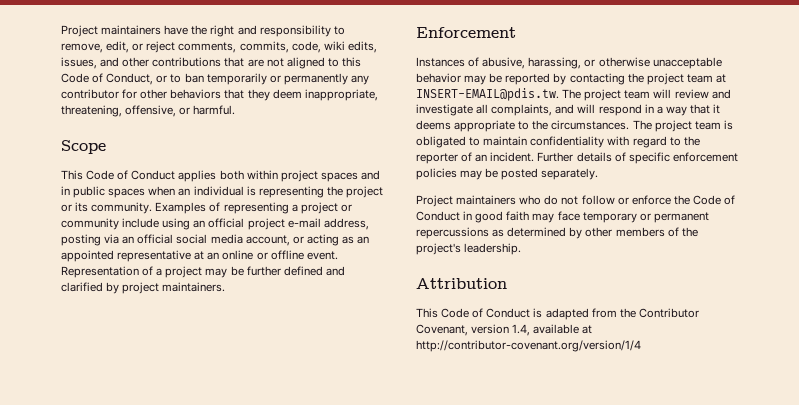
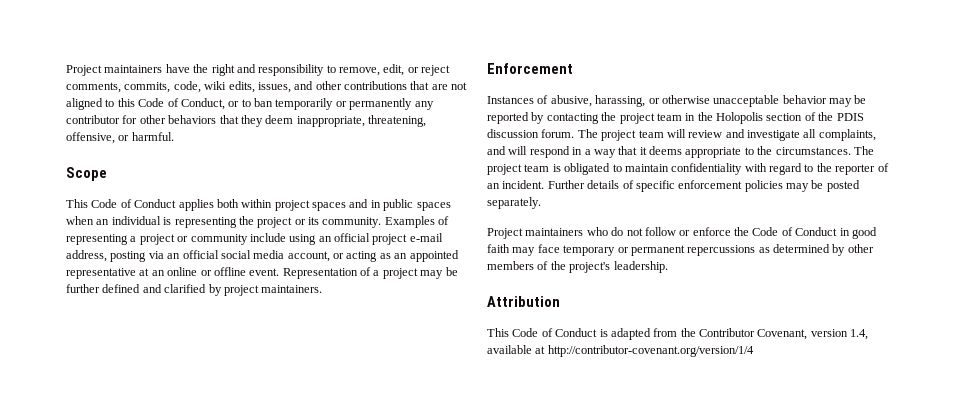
[715,74,726,83] [416,88,559,101] at INSERT-EMAIL@pdis.tw. -> [685,112,864,124] [487,129,575,138] in the Holopolis section of the PDIS discussion forum.

